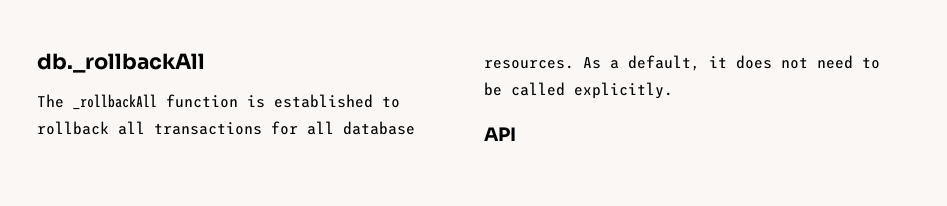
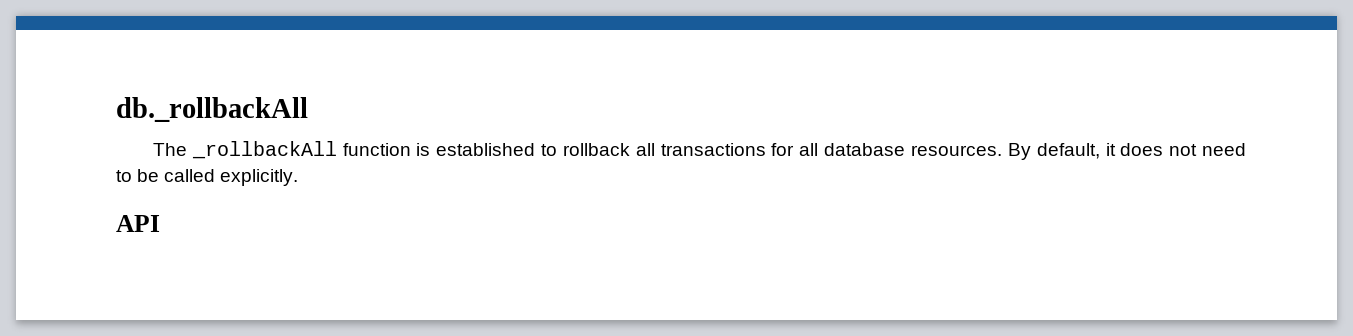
[583,57,619,69] As a -> [1007,143,1031,160] By

